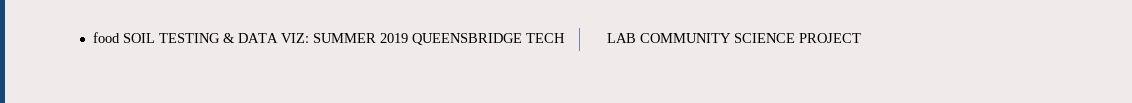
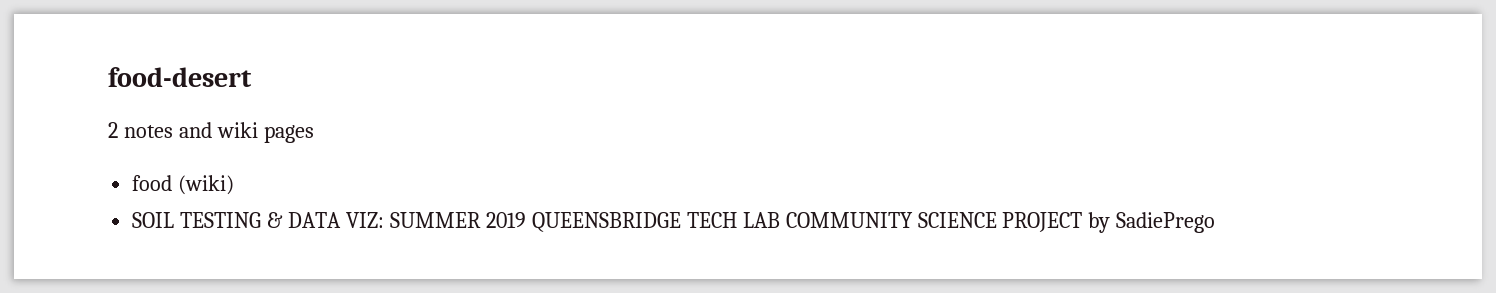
[92,32,120,43] food -> [108,67,252,87] [108,122,314,143] [132,175,235,195] food-desert // 2 notes and wiki pages // food (wiki) //
(861, 38) none -> [1088,212,1216,233] by SadiePrego

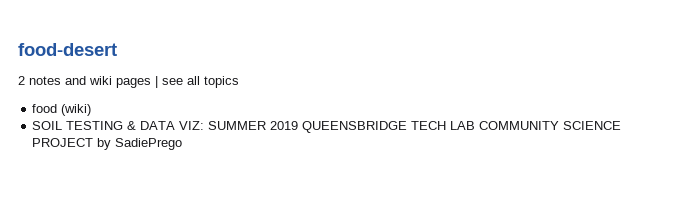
(314, 134) none -> [155,76,239,88] | see all topics

